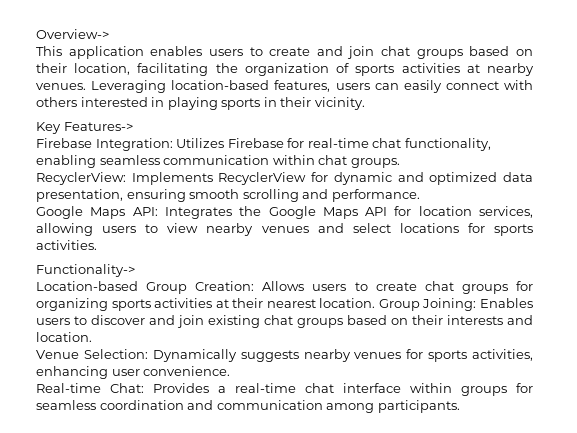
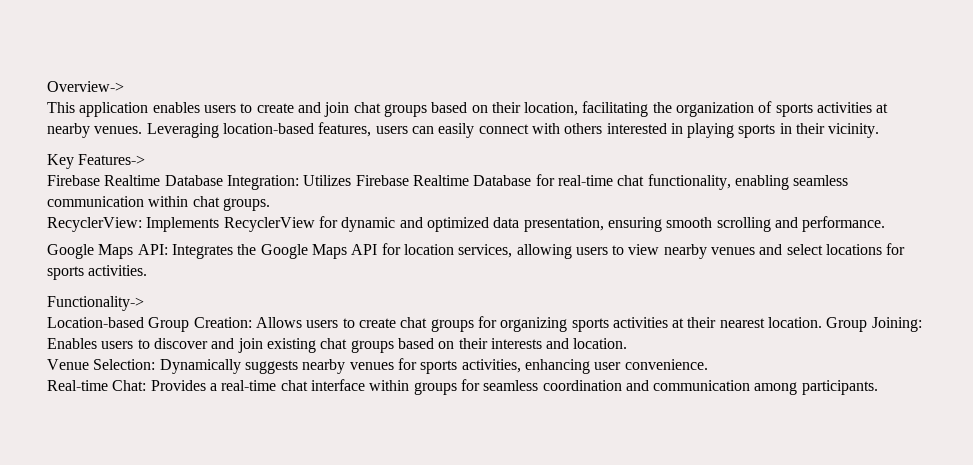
(92, 143) none -> [104,175,223,186] Realtime Database
(284, 143) none -> [412,175,532,186] Realtime Database

